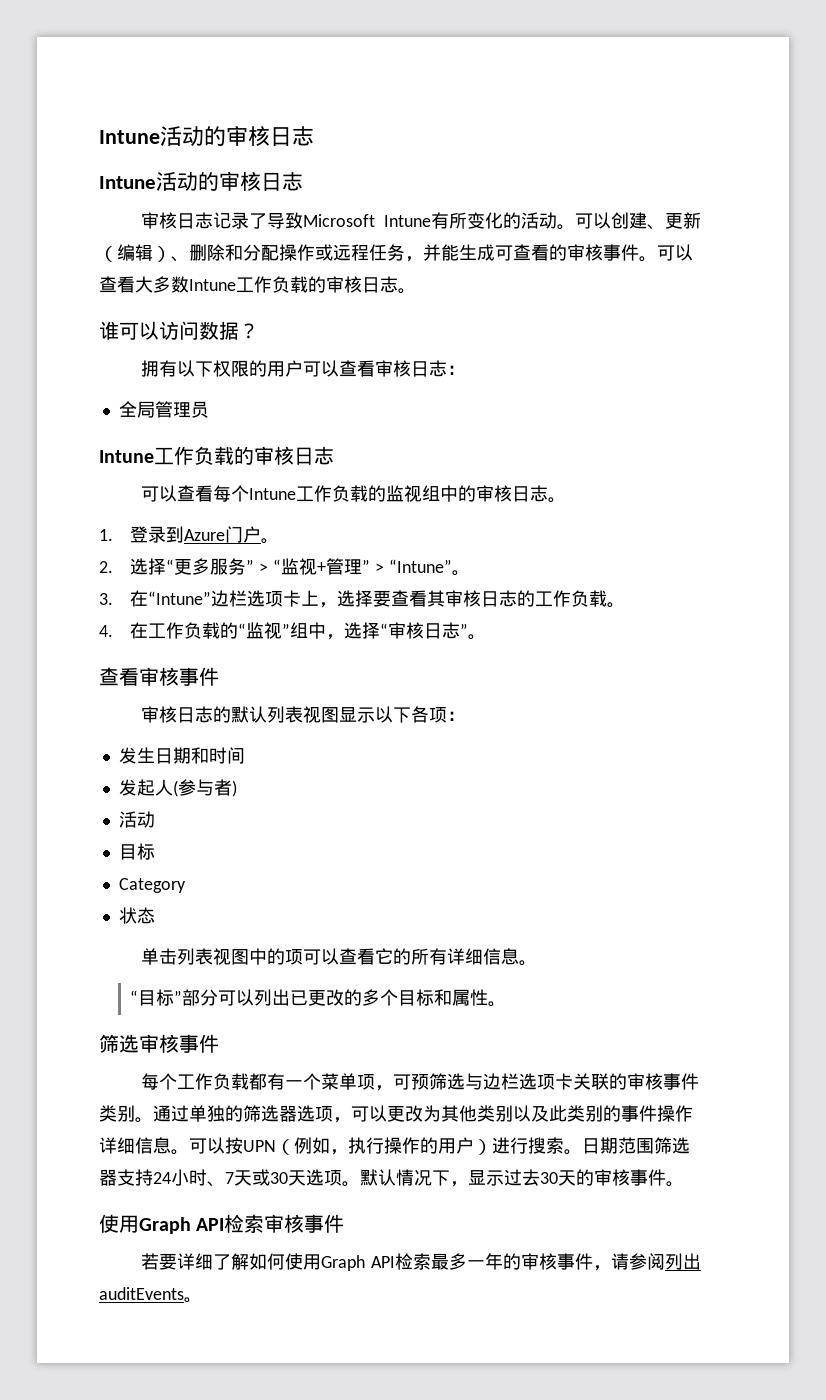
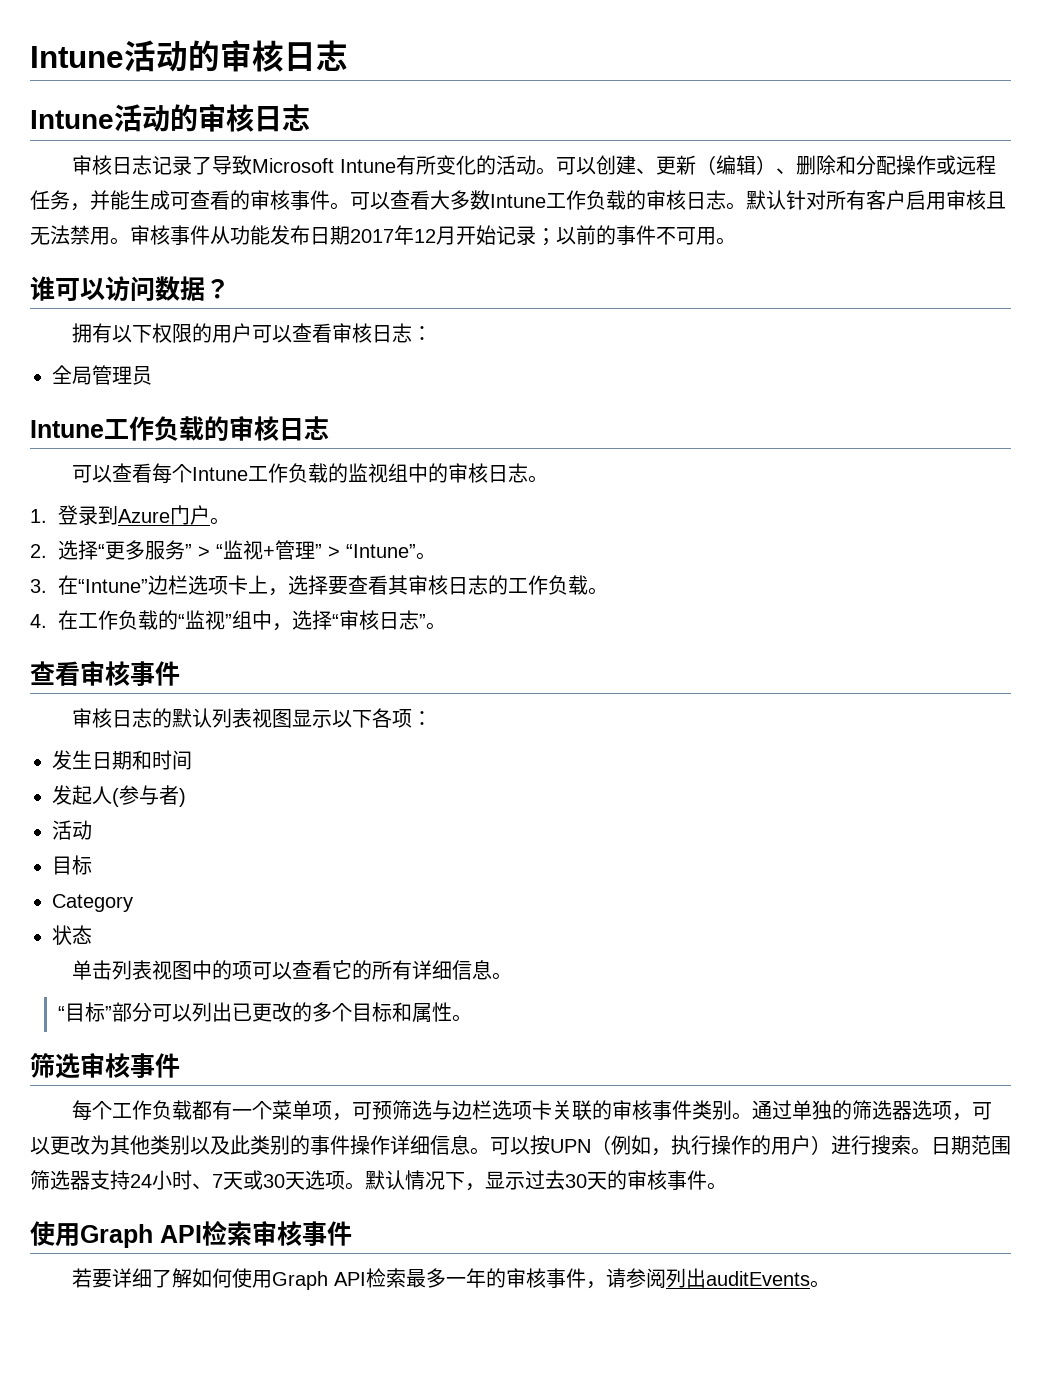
(416, 291) none -> [746,190,1006,210] [30,225,736,246] 默认针对所有客户启用审核且无法禁用。审核事件从功能发布日期2017年12月开始记录；以前的事件不可用。

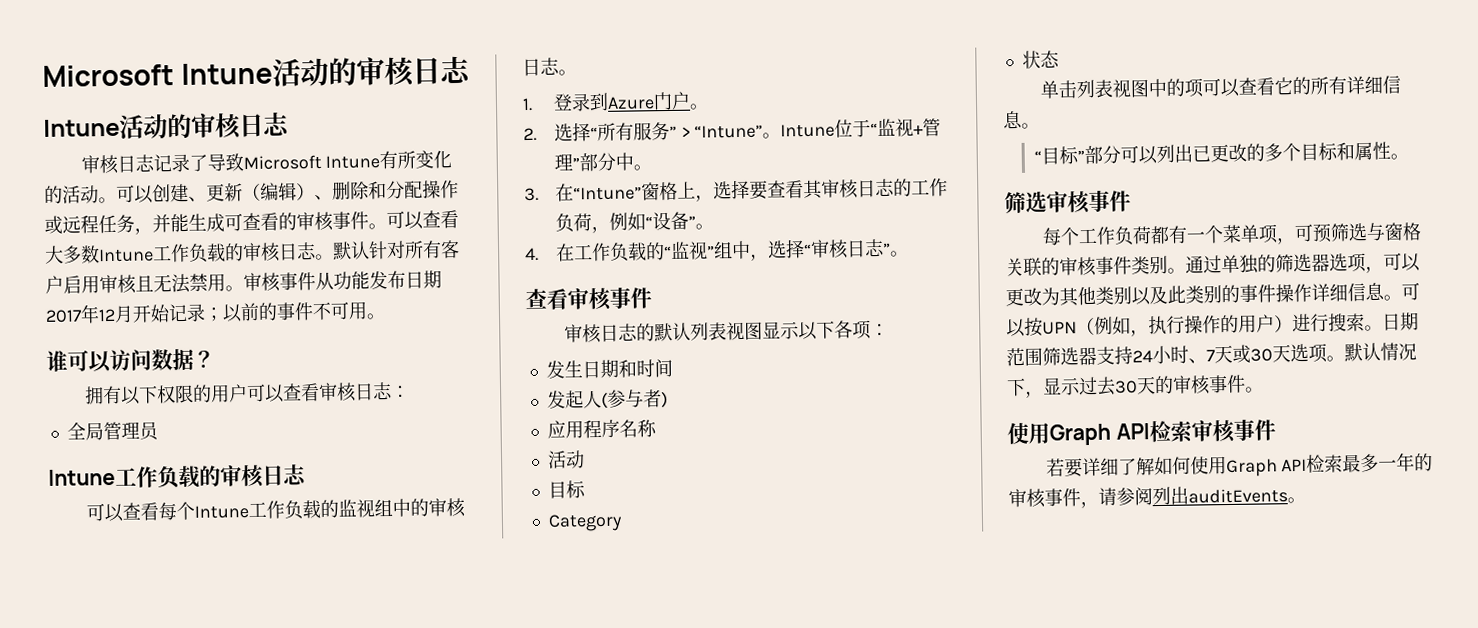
(30, 57) none -> [42,64,174,87] Microsoft
[104,540,145,560] 更多 -> [596,122,634,142] 所有
(210, 552) none -> [694,119,872,139] “Intune”。Intune位于
[327,544,416,558] > “Intune” -> [578,152,634,172] 部分中
[147,575,248,595] 边栏选项卡 -> [640,181,678,201] 窗格
[567,575,588,595] 载 -> [572,211,696,234] 荷，例如“设备”
(186, 797) none -> [546,419,657,439] // 应用程序名称
[171,1100,192,1120] 载 -> [1131,226,1152,245] 荷
[451,1100,552,1120] 边栏选项卡 -> [1383,222,1422,241] 窗格

